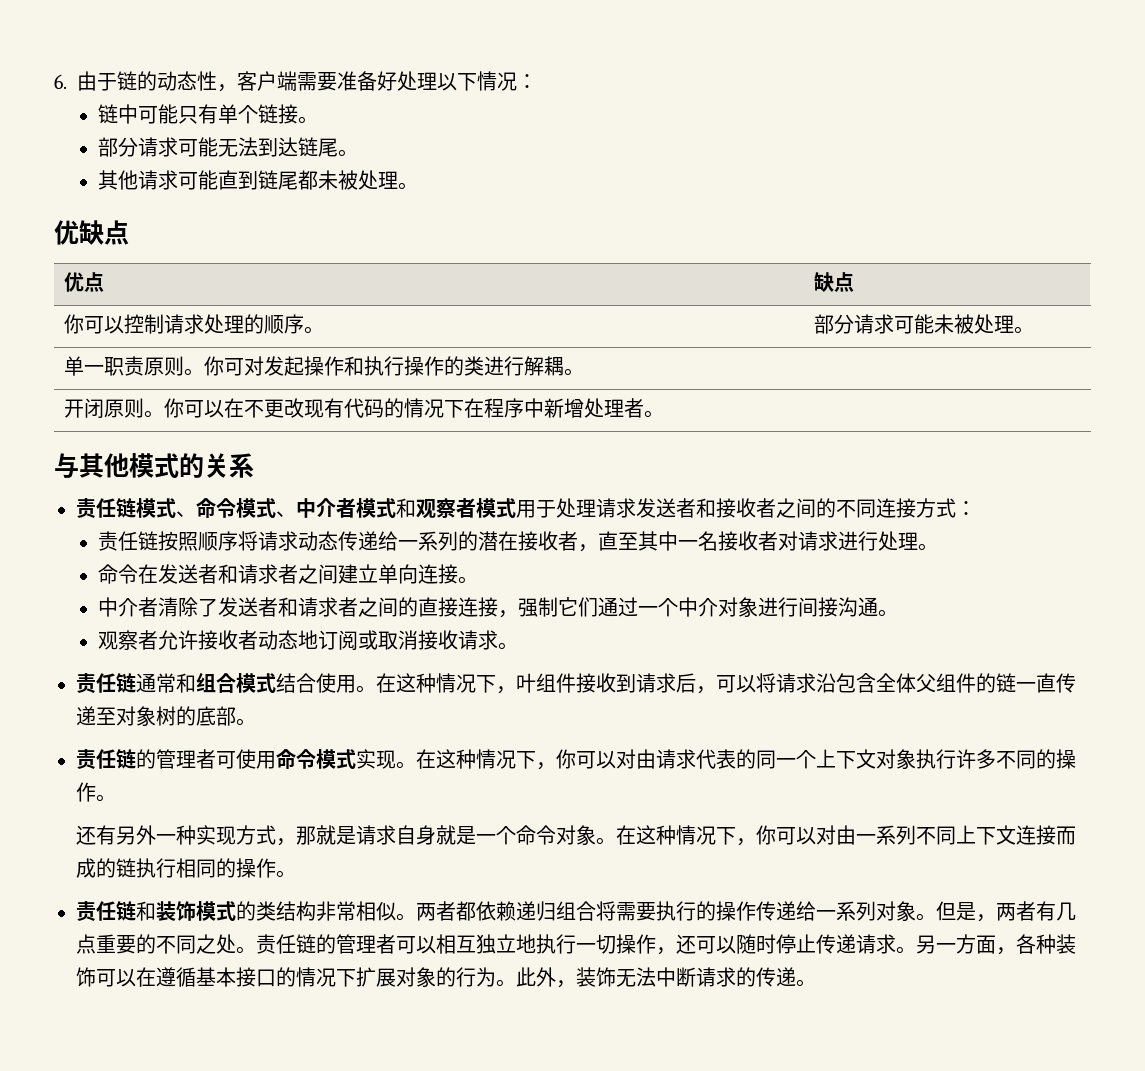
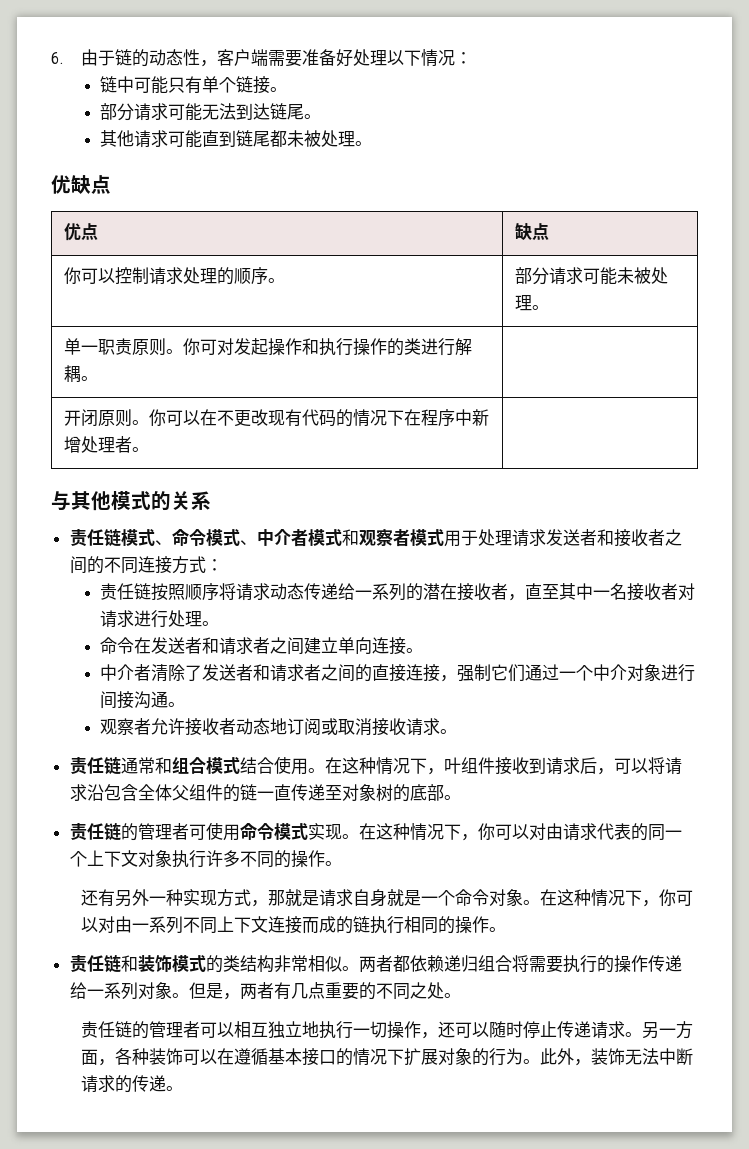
(256, 950) none -> (461, 995) //

